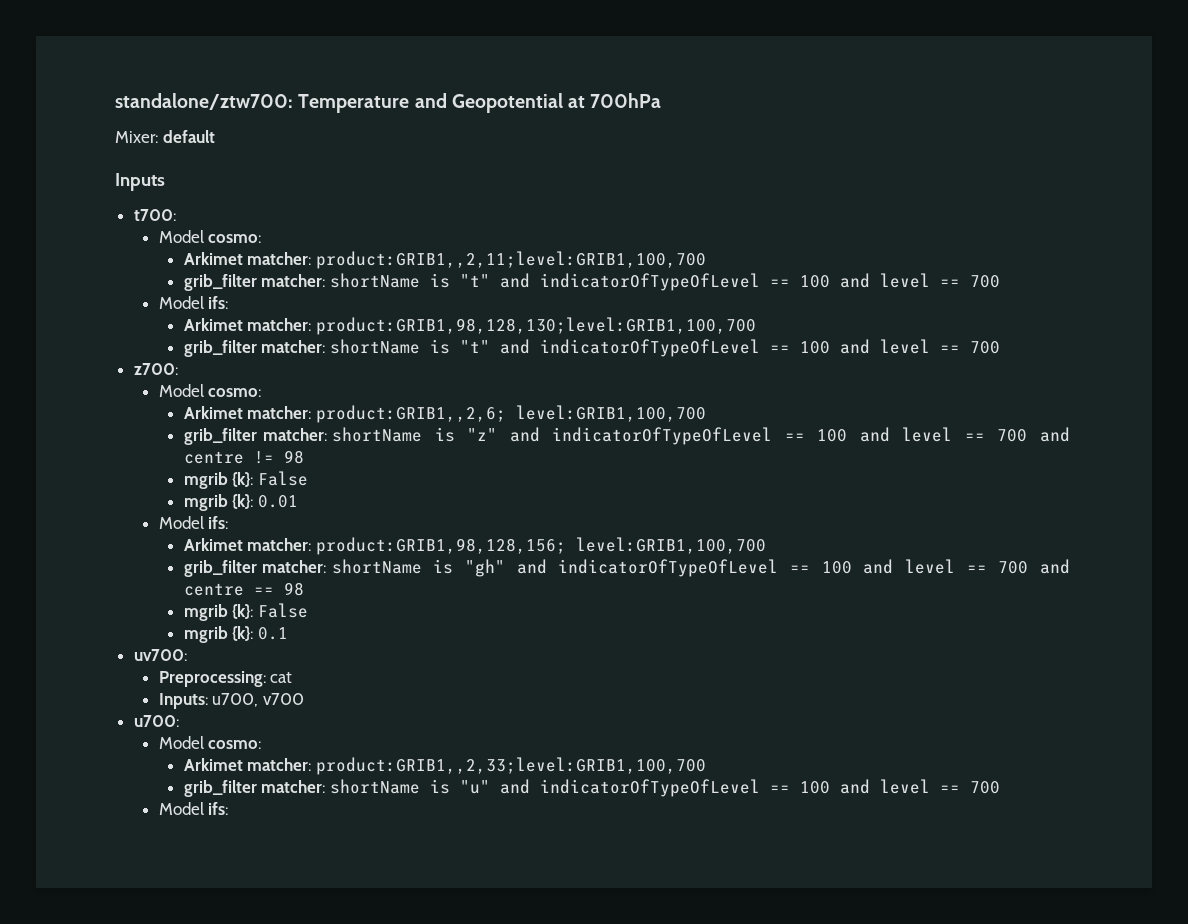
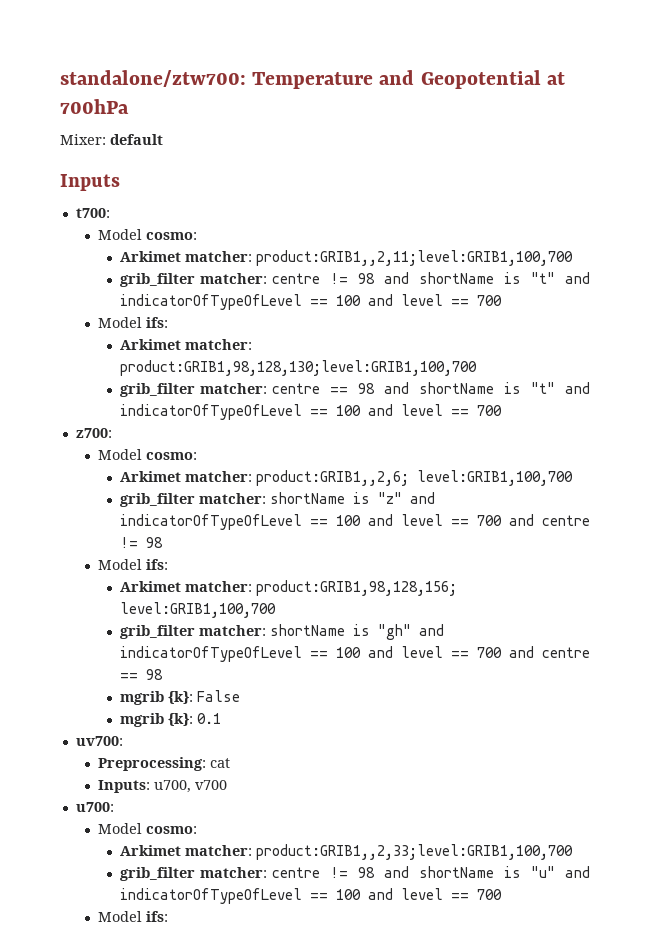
(326, 280) none -> [271,272,409,284] centre != 98 and
(326, 346) none -> [271,382,409,394] centre == 98 and
[183,471,308,489] [183,494,298,511] // mgrib {k}: False // mgrib {k}: 0.01 -> (163, 542) none
(326, 786) none -> [271,866,409,878] centre != 98 and

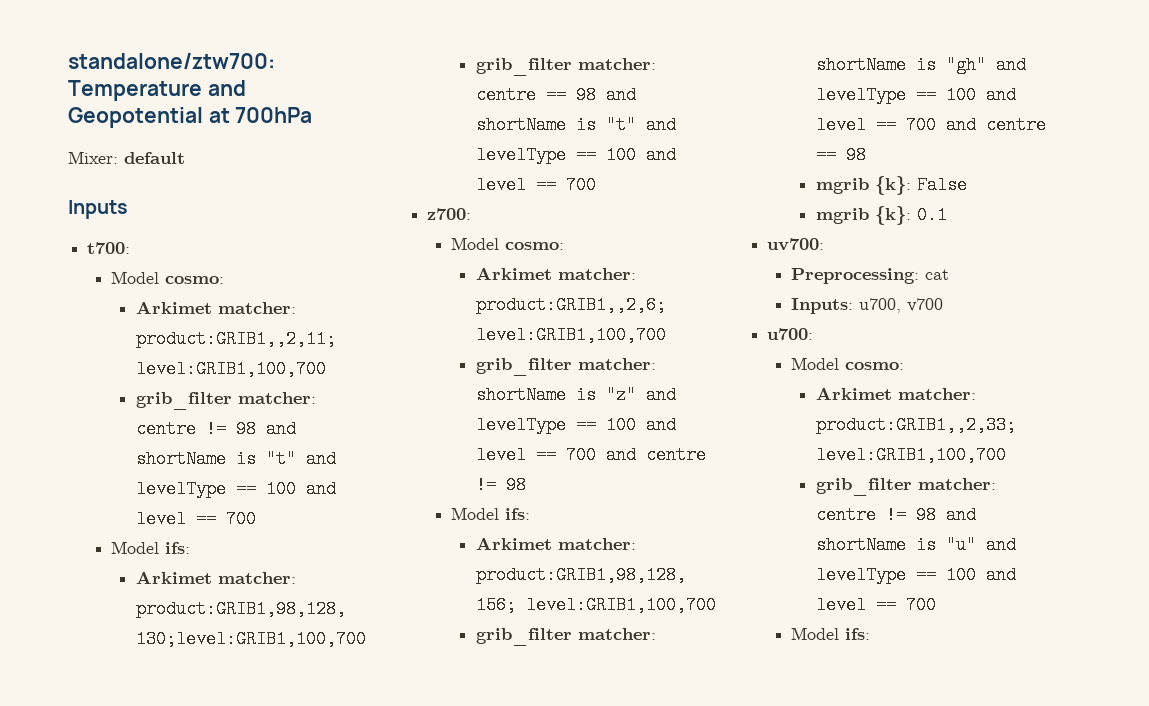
[119,294,302,310] indicatorOfTypeOfLevel -> [135,480,226,498] levelType
[119,404,302,420] indicatorOfTypeOfLevel -> [475,146,566,164] levelType
[119,514,302,530] indicatorOfTypeOfLevel -> [475,416,566,434] levelType
[119,646,302,662] indicatorOfTypeOfLevel -> [815,86,906,104] levelType
[119,888,302,904] indicatorOfTypeOfLevel -> [815,566,906,584] levelType

